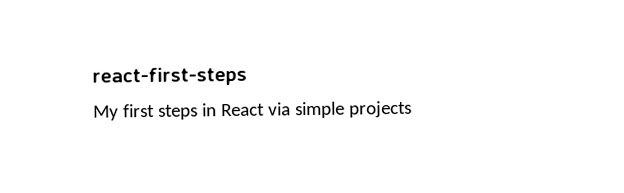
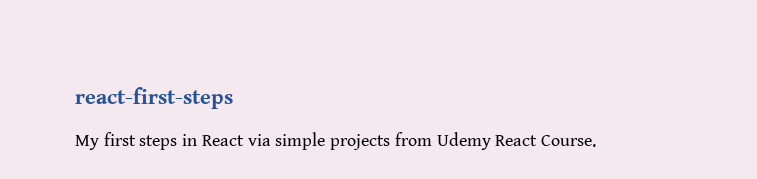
(412, 109) none -> [394,132,596,150] from Udemy React Course.

